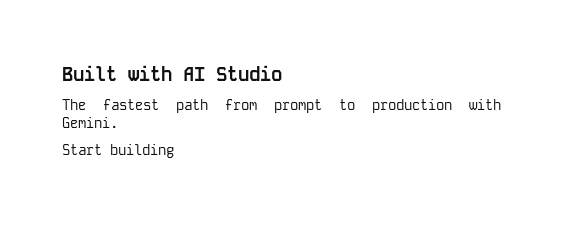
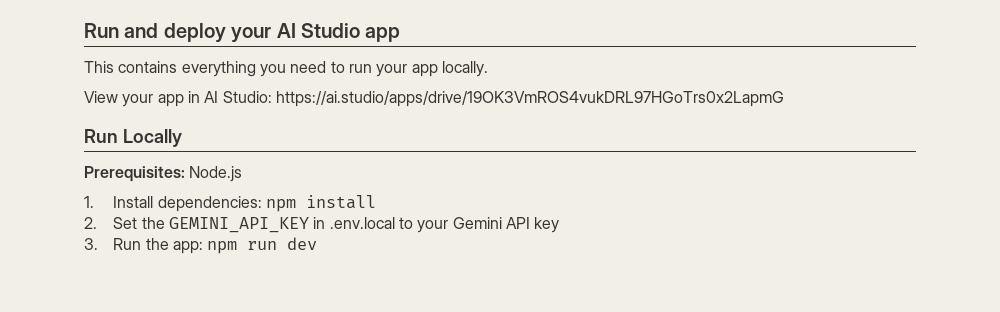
[62,65,282,81] [62,99,501,113] [62,117,118,128] [62,144,174,158] Built with AI Studio // The fastest path from prompt to production with Gemini. // Start building -> [84,23,401,43] [84,61,488,77] [84,91,784,107] [84,129,182,147] [84,166,243,182] [84,195,376,212] [84,217,560,233] [84,237,318,254] Run and deploy your AI Studio app // This contains everything you need to run your app locally. // View your app in AI Studio: https://ai.studio/apps/drive/19OK3VmROS4vukDRL97HGoTrs0x2LapmG // Run Locally // Prerequisites: Node.js // 1. Install dependencies: npm install // 2. Set the GEMINI_API_KEY in .env.local to your Gemini API key // 3. Run the app: npm run dev

